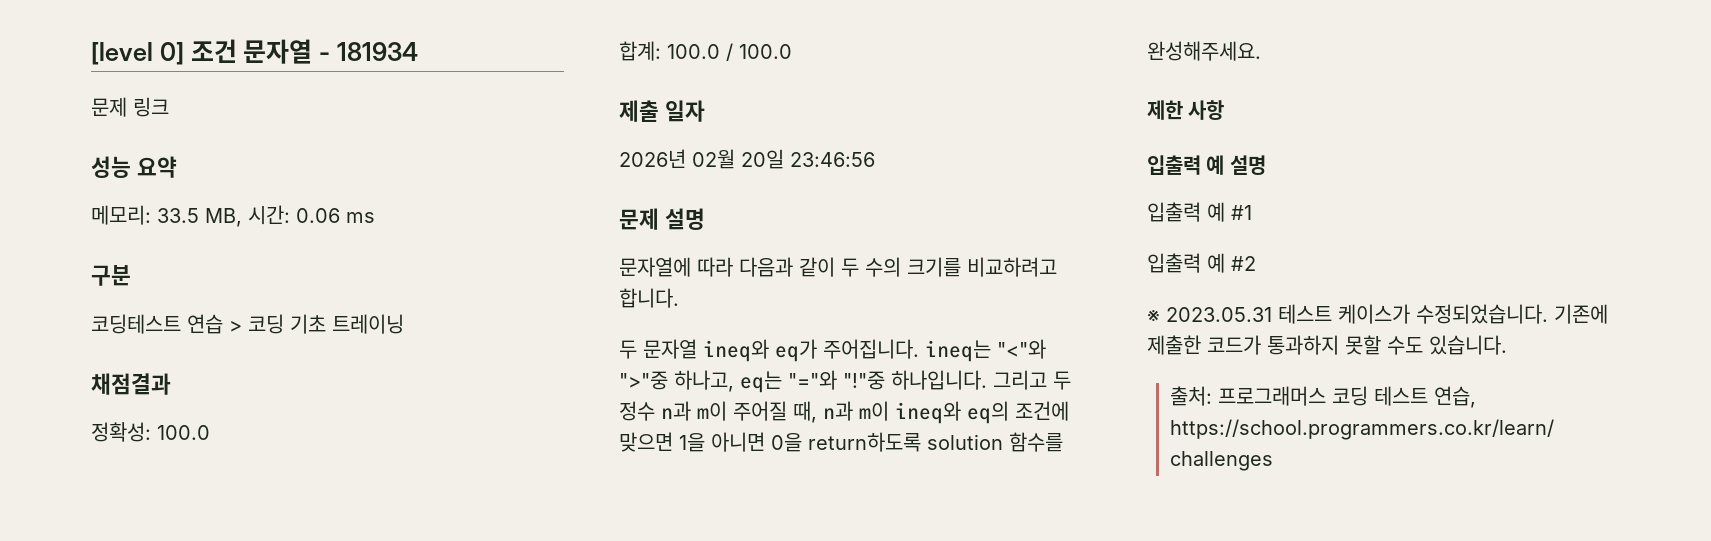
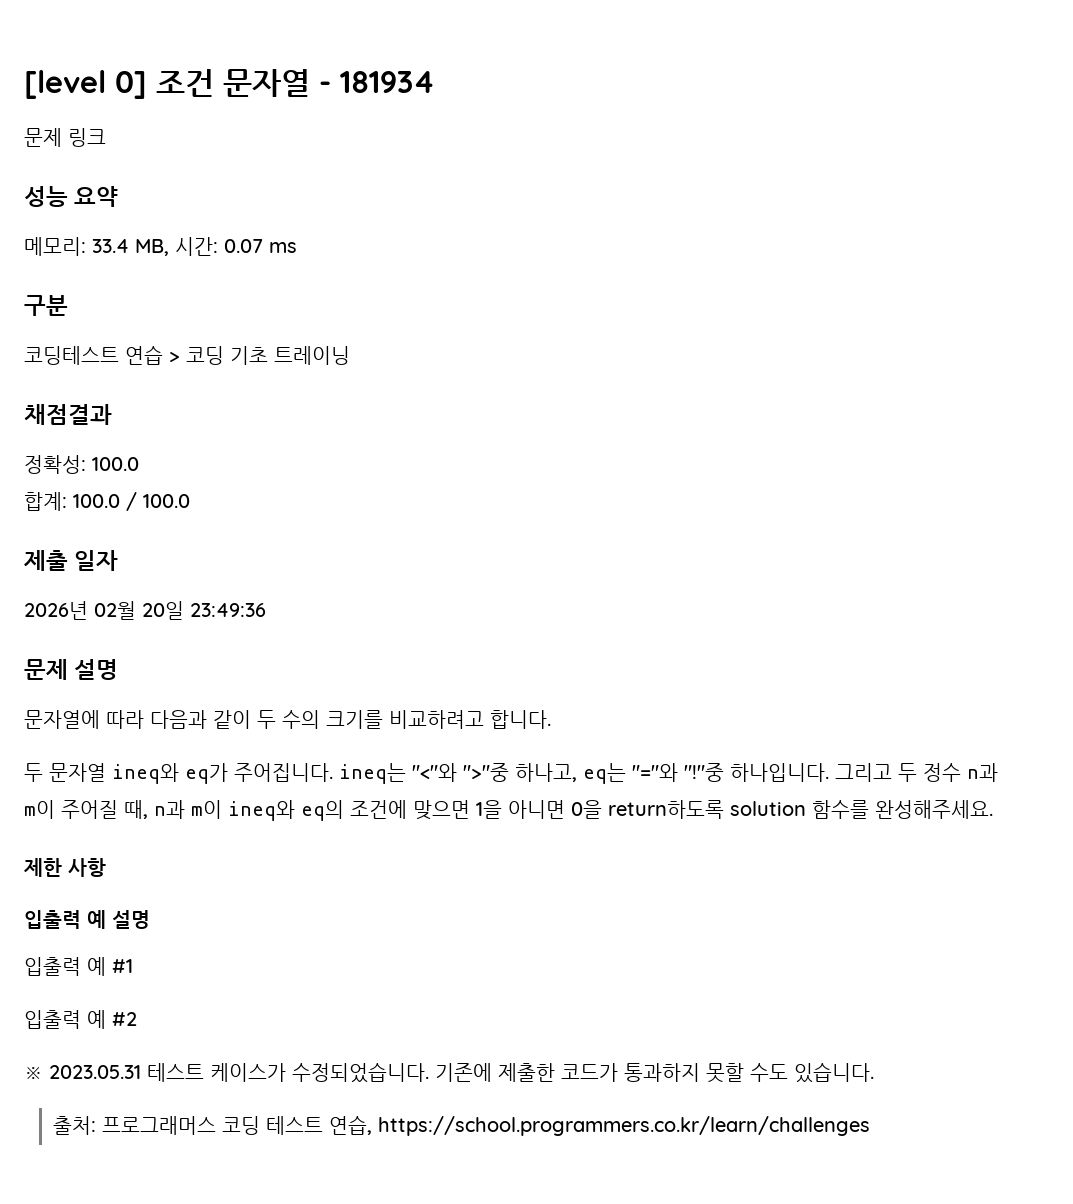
[157,208,199,223] 33.5 -> [92,239,129,253] 33.4
[296,208,340,223] 0.06 -> [224,239,263,253] 0.07
[790,152,875,167] 23:46:56 -> [190,603,266,617] 23:49:36

